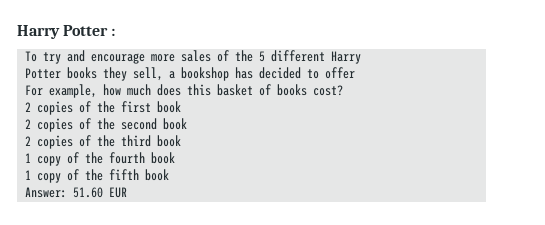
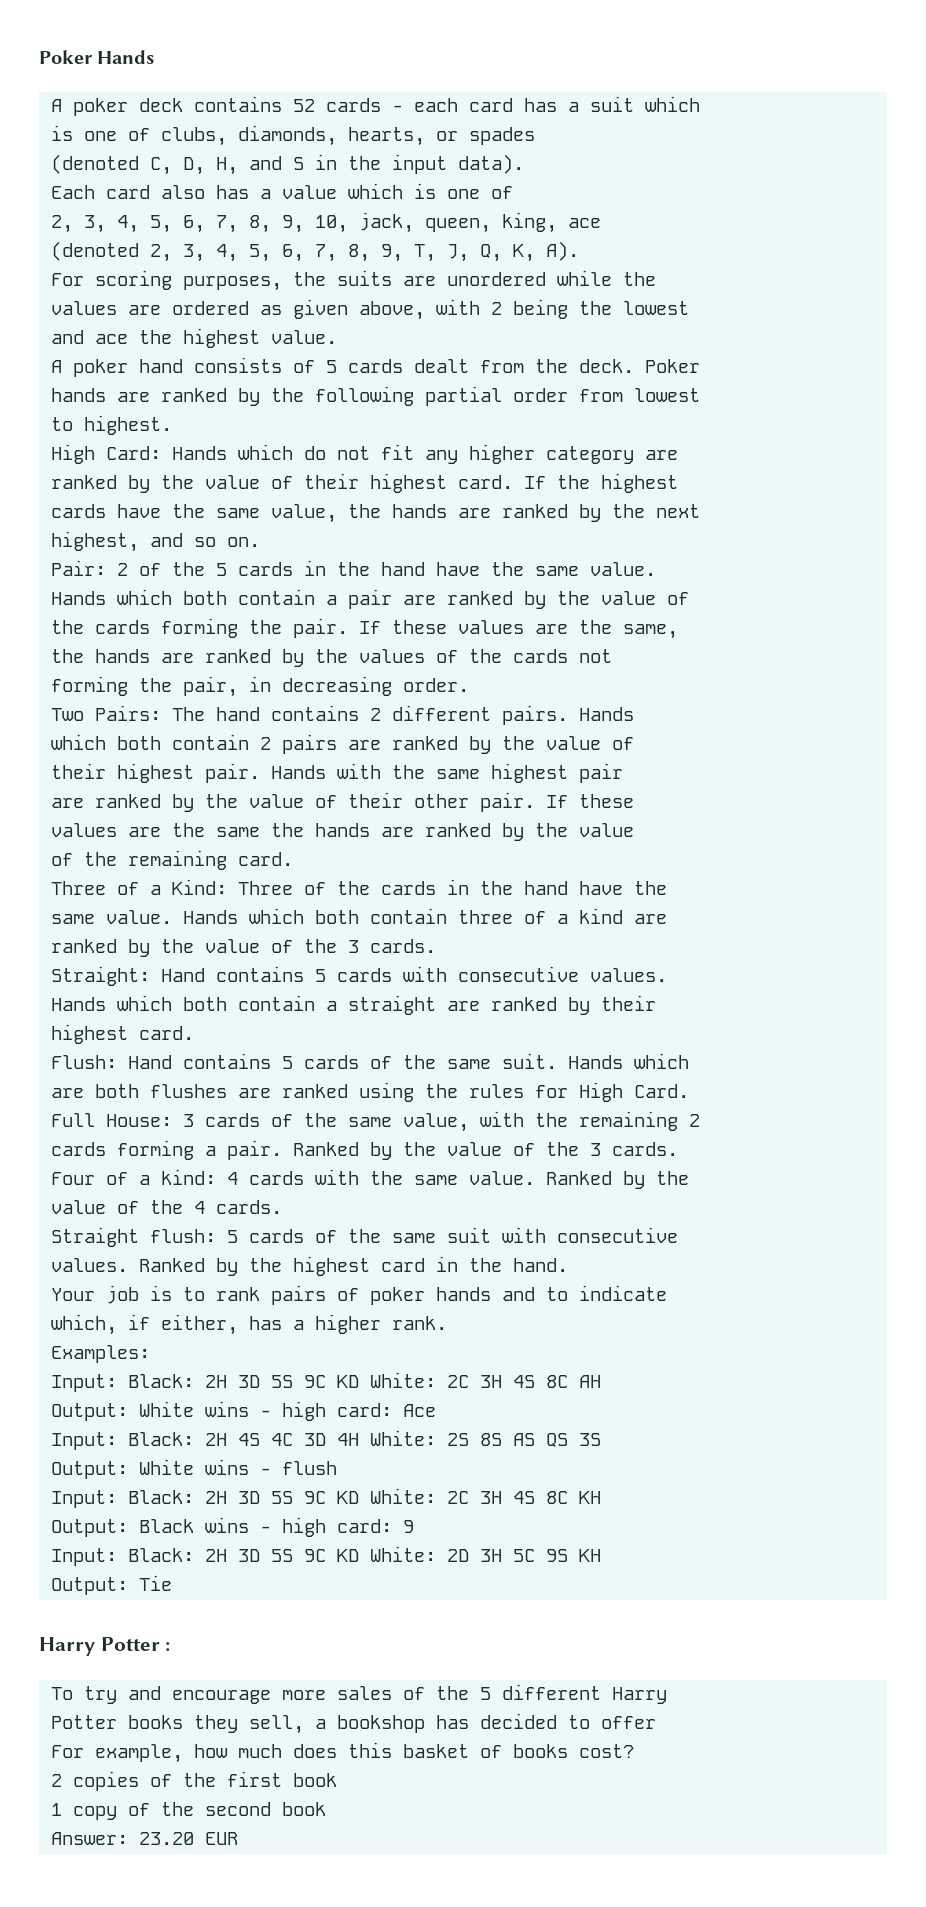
(17, 32) none -> [39,50,155,64] [51,96,700,116] [51,125,535,146] [51,154,524,175] [51,183,513,199] [51,212,601,233] [51,241,579,262] [51,270,656,291] [51,299,689,320] [51,328,337,348] [51,357,700,377] [51,386,700,406] [51,415,172,435] [51,444,678,464] [51,473,678,493] [51,504,700,523] [51,531,260,552] [51,560,656,576] [51,589,689,609] [51,618,678,639] [51,649,612,667] [51,676,469,697] [51,705,634,725] [51,734,634,754] [51,763,623,783] [51,792,634,812] [51,823,634,841] [51,850,293,870] [51,879,667,895] [51,908,667,924] [51,939,436,957] [51,966,667,986] [51,995,656,1015] [51,1024,194,1044] [51,1053,689,1069] [51,1082,689,1102] [51,1111,700,1132] [51,1140,678,1160] [51,1169,689,1189] [51,1200,282,1214] [51,1227,678,1247] [51,1256,568,1276] [51,1285,667,1305] [51,1314,447,1335] [51,1345,150,1363] [51,1372,601,1392] [51,1401,436,1421] [51,1430,601,1450] [51,1459,337,1479] [51,1488,601,1508] [51,1517,414,1537] [51,1546,601,1566] [51,1575,172,1595] Poker Hands // A poker deck contains 52 cards - each card has a suit which // is one of clubs, diamonds, hearts, or spades // (denoted C, D, H, and S in the input data). // Each card also has a value which is one of // 2, 3, 4, 5, 6, 7, 8, 9, 10, jack, queen, king, ace // (denoted 2, 3, 4, 5, 6, 7, 8, 9, T, J, Q, K, A). // For scoring purposes, the suits are unordered while the // values are ordered as given above, with 2 being the lowest // and ace the highest value. // A poker hand consists of 5 cards dealt from the deck. Poker // hands are ranked by the following partial order from lowest // to highest. // High Card: Hands which do not fit any higher category are // ranked by the value of their highest card. If the highest // cards have the same value, the hands are ranked by the next // highest, and so on. // Pair: 2 of the 5 cards in the hand have the same value. // Hands which both contain a pair are ranked by the value of // the cards forming the pair. If these values are the same, // the hands are ranked by the values of the cards not // forming the pair, in decreasing order. // Two Pairs: The hand contains 2 different pairs. Hands // which both contain 2 pairs are ranked by the value of // their highest pair. Hands with the same highest pair // are ranked by the value of their other pair. If these // values are the same the hands are ranked by the value // of the remaining card. // Three of a Kind: Three of the cards in the hand have the // same value. Hands which both contain three of a kind are // ranked by the value of the 3 cards. // Straight: Hand contains 5 cards with consecutive values. // Hands which both contain a straight are ranked by their // highest card. // Flush: Hand contains 5 cards of the same suit. Hands which // are both flushes are ranked using the rules for High Card. // Full House: 3 cards of the same value, with the remaining 2 // cards forming a pair. Ranked by the value of the 3 cards. // Four of a kind: 4 cards with the same value. Ranked by the // value of the 4 cards. // Straight flush: 5 cards of the same suit with consecutive // values. Ranked by the highest card in the hand. // Your job is to rank pairs of poker hands and to indicate // which, if either, has a higher rank. // Examples: // Input: Black: 2H 3D 5S 9C KD White: 2C 3H 4S 8C AH // Output: White wins - high card: Ace // Input: Black: 2H 4S 4C 3D 4H White: 2S 8S AS QS 3S // Output: White wins - flush // Input: Black: 2H 3D 5S 9C KD White: 2C 3H 4S 8C KH // Output: Black wins - high card: 9 // Input: Black: 2H 3D 5S 9C KD White: 2D 3H 5C 9S KH // Output: Tie //
[25,118,74,132] 2 copies -> [51,1803,117,1820] 1 copy
[25,135,182,149] [25,152,176,166] [25,169,170,183] // 2 copies of the third book // 1 copy of the fourth book // 1 copy of the fifth book -> (326, 1809) none
[73,187,104,198] 51.60 -> [139,1832,194,1845] 23.20

